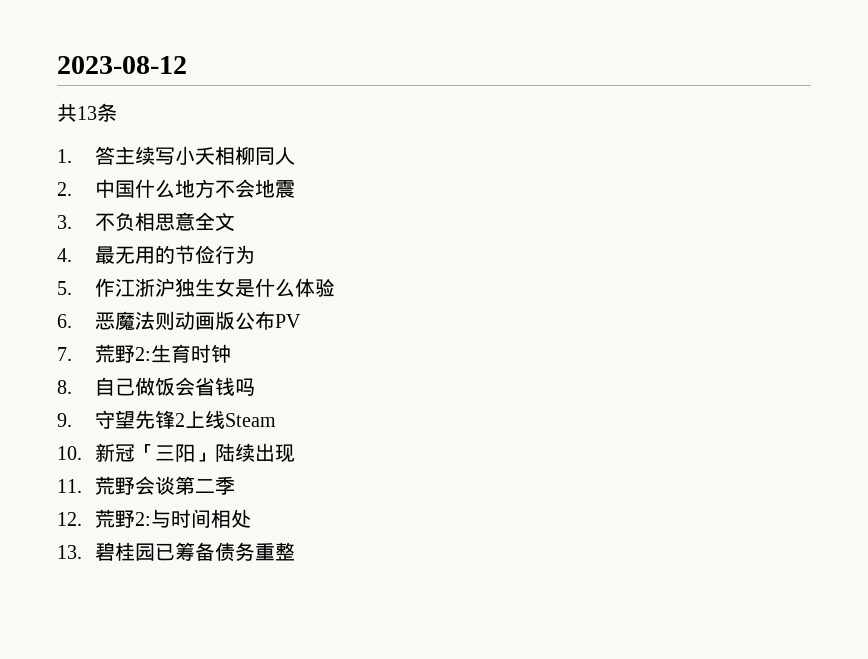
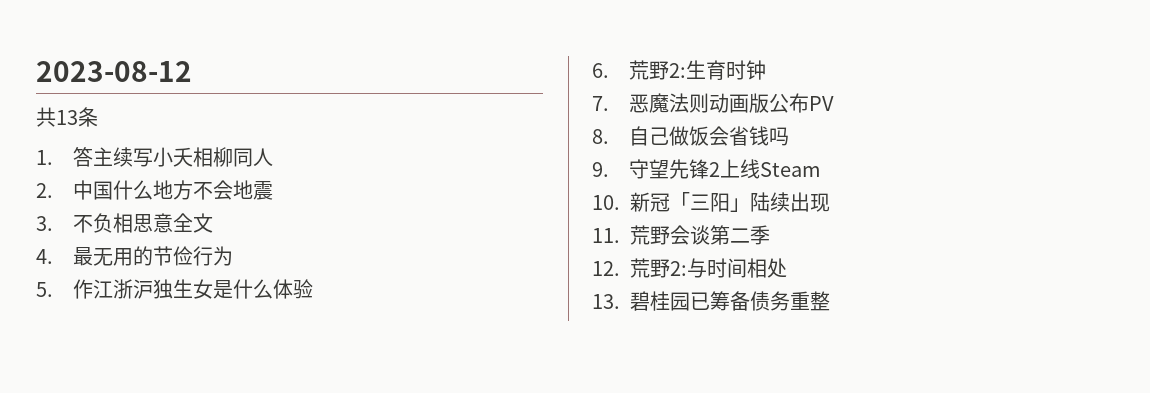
(72, 321) none -> [628,60,766,80] [592,96,609,111] 荒野2:生育时钟 // 7.
[57,344,232,363] // 7.荒野2:生育时钟 -> (834, 103) none

